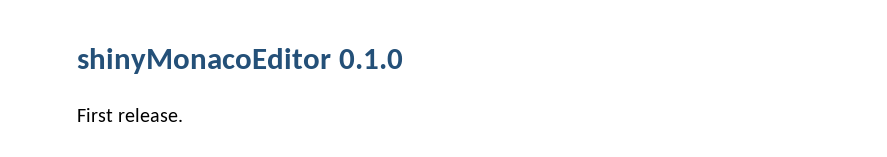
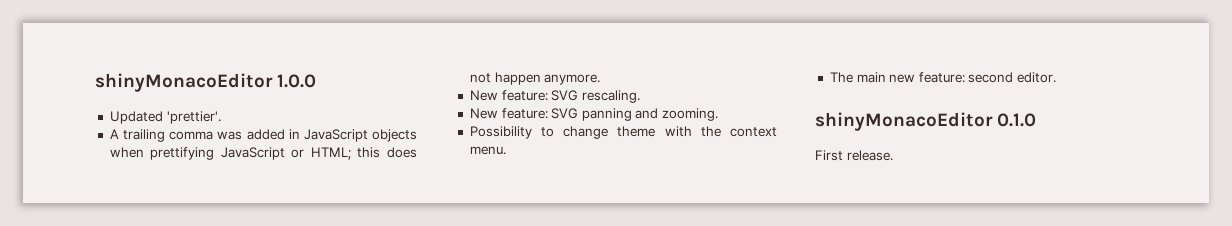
[77,48,331,74] shinyMonacoEditor -> [95,73,317,92] [109,111,221,124] [109,129,417,142] [109,147,417,160] [469,72,601,85] [469,90,640,103] [469,108,719,121] [469,126,777,139] [469,146,506,155] [829,72,1057,83] [815,112,993,131] shinyMonacoEditor 1.0.0 // Updated 'prettier'. // A trailing comma was added in JavaScript objects when prettifying JavaScript or HTML; this does not happen anymore. // New feature: SVG rescaling. // New feature: SVG panning and zooming. // Possibility to change theme with the context menu. // The main new feature: second editor. // shinyMonacoEditor

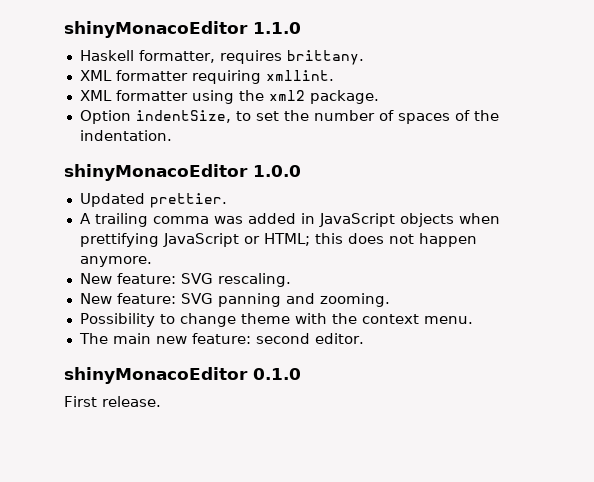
[95,73,273,92] shinyMonacoEditor -> [64,21,301,38] [79,50,364,65] [79,70,334,84] [79,90,379,104] [79,110,499,124] [79,130,172,141] [64,164,248,181] shinyMonacoEditor 1.1.0 // Haskell formatter, requires brittany. // XML formatter requiring xmllint. // XML formatter using the xml2 package. // Option indentSize, to set the number of spaces of the indentation. // shinyMonacoEditor
[166,111,221,124] 'prettier'. -> [149,193,227,208] prettier.

